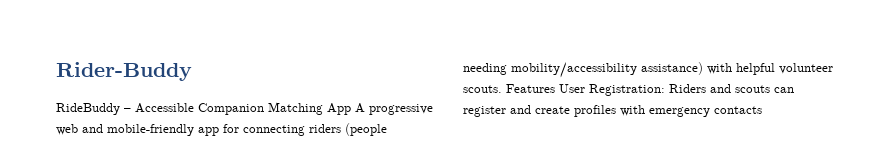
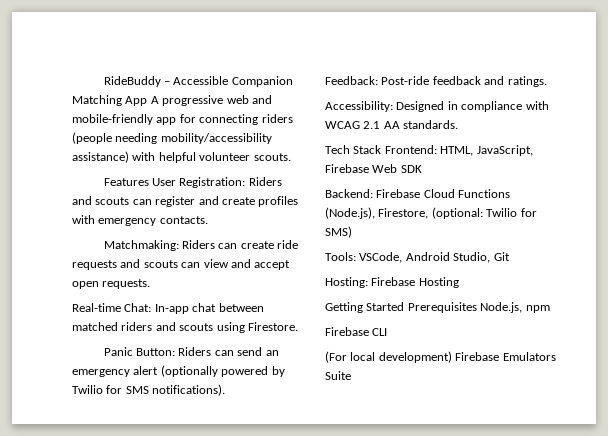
[56,62,192,81] Rider-Buddy // -> (103, 81) none
(502, 89) none -> (291, 157) //
[714,106,762,114] contacts -> [159,216,208,224] [103,240,299,251] [72,259,291,270] [72,279,151,289] [72,303,264,314] [72,322,298,333] [103,347,279,356] [72,365,285,377] [72,384,226,396] [325,76,547,87] [325,101,549,112] [325,120,459,129] [325,145,533,156] [325,164,422,173] [325,189,511,198] [325,207,537,219] [325,226,352,238] [325,252,510,263] [325,277,459,288] [325,302,550,313] [325,327,388,336] [325,351,556,363] [325,371,351,380] contacts. // Matchmaking: Riders can create ride requests and scouts can view and accept open requests. // Real-time Chat: In-app chat between matched riders and scouts using Firestore. // Panic Button: Riders can send an emergency alert (optionally powered by Twilio for SMS notifications). // Feedback: Post-ride feedback and ratings. // Accessibility: Designed in compliance with WCAG 2.1 AA standards. // Tech Stack Frontend: HTML, JavaScript, Firebase Web SDK // Backend: Firebase Cloud Functions (Node.js), Firestore, (optional: Twilio for SMS) // Tools: VSCode, Android Studio, Git // Hosting: Firebase Hosting // Getting Started Prerequisites Node.js, npm // Firebase CLI // (For local development) Firebase Emulators Suite

